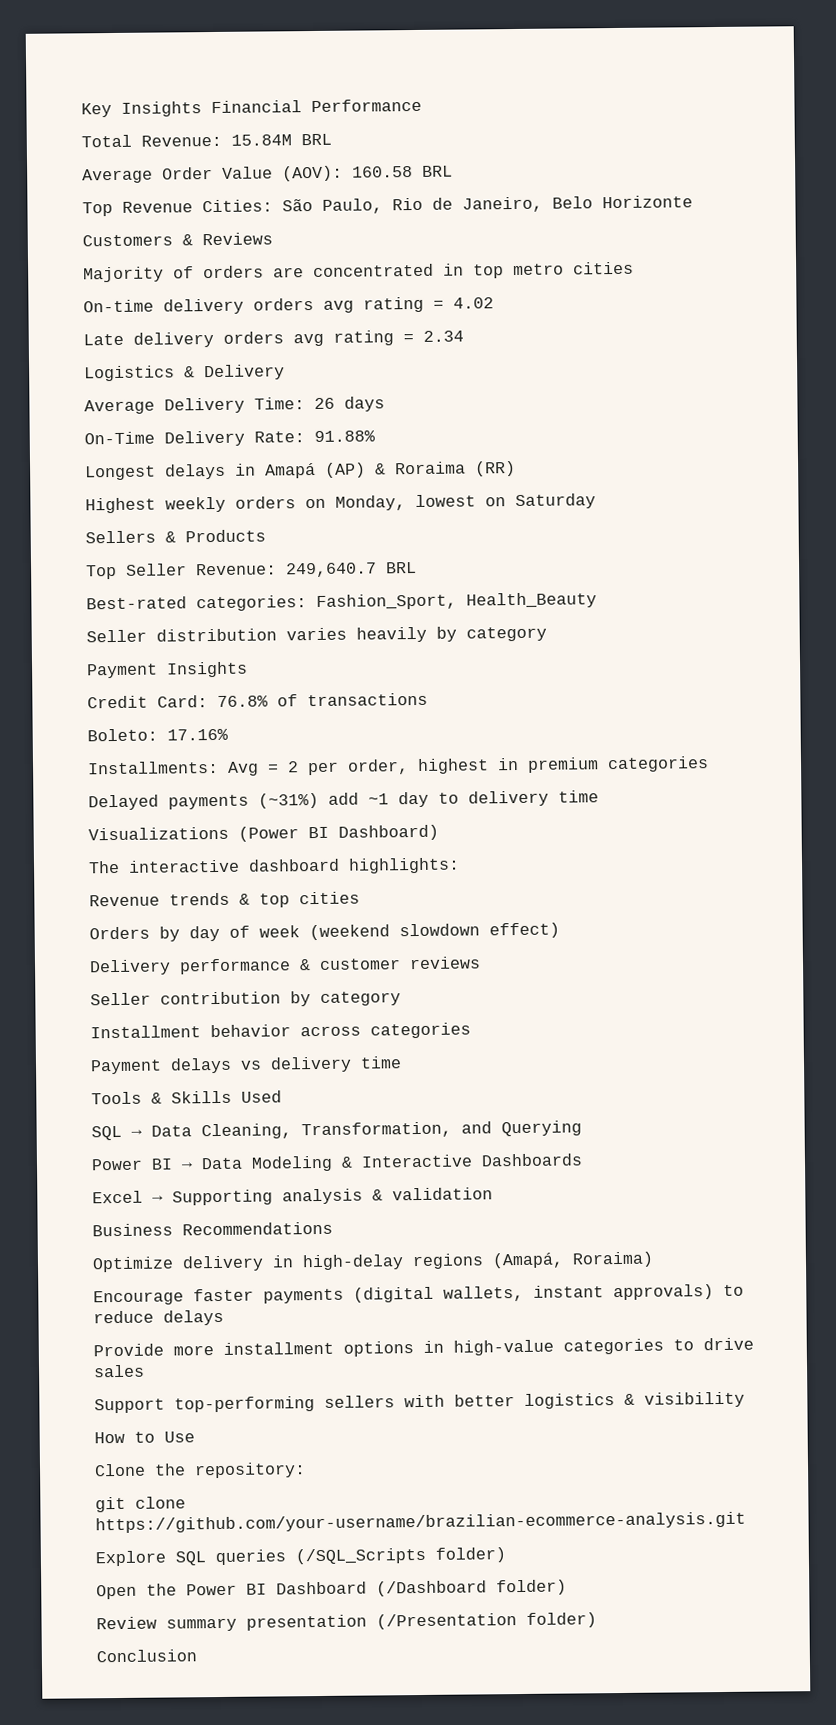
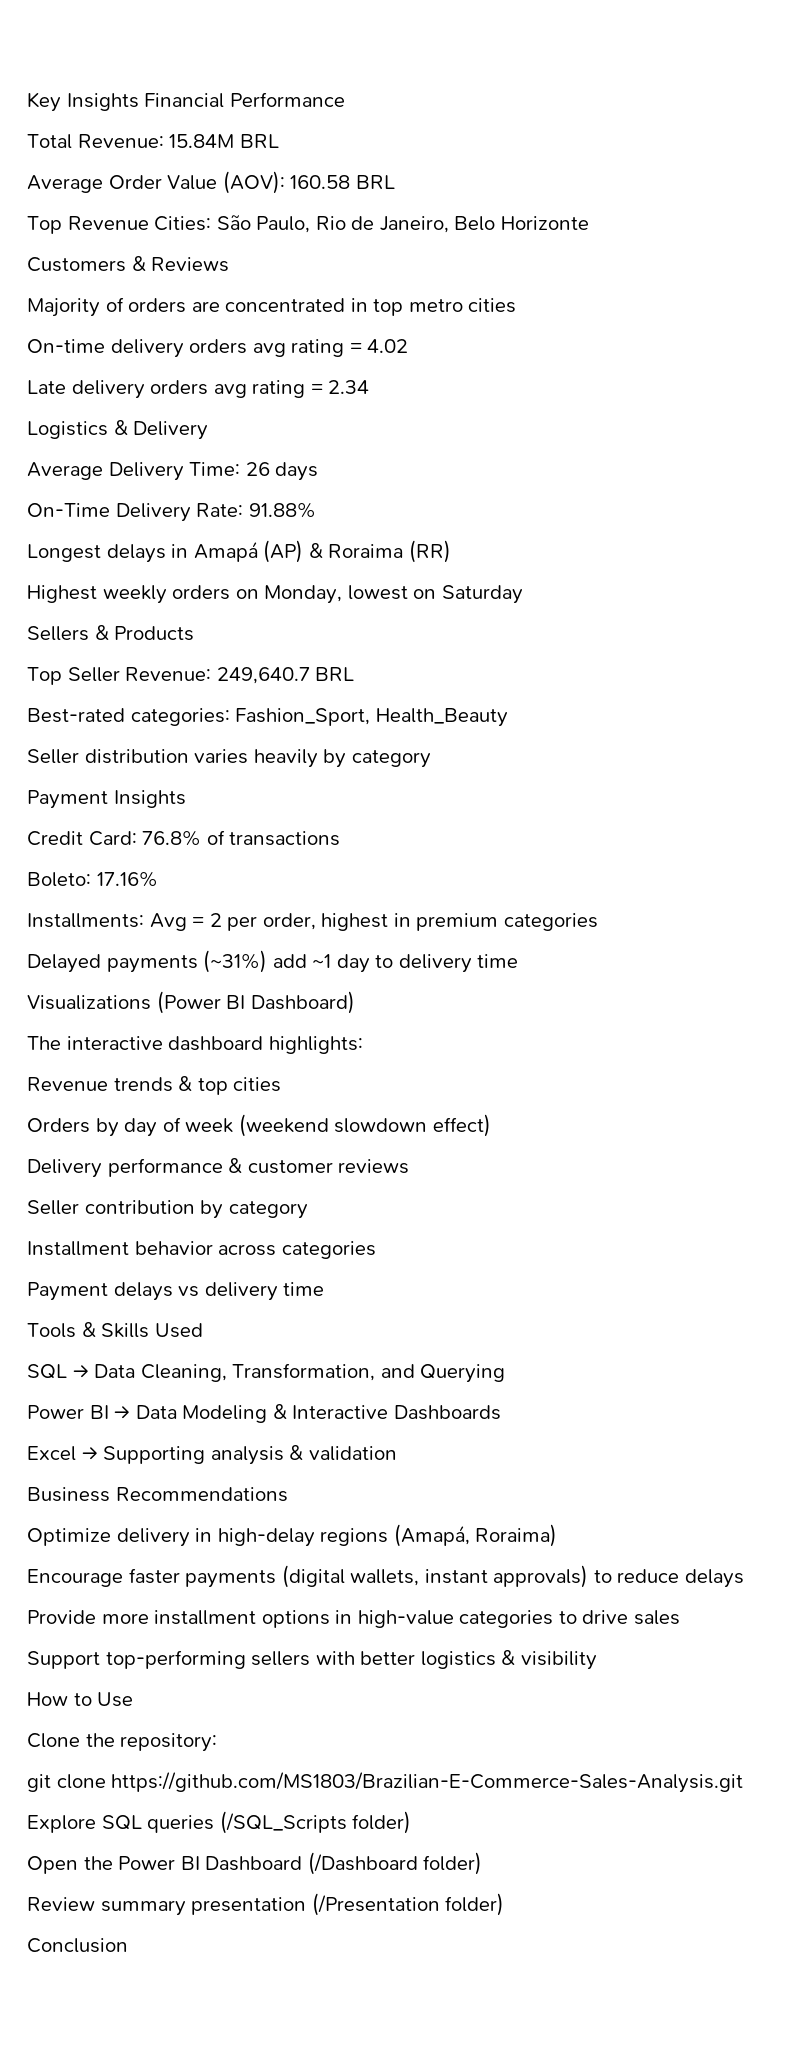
[95,1511,746,1534] https://github.com/your-username/brazilian-ecommerce-analysis.git -> [111,1772,744,1793] https://github.com/MS1803/Brazilian-E-Commerce-Sales-Analysis.git

